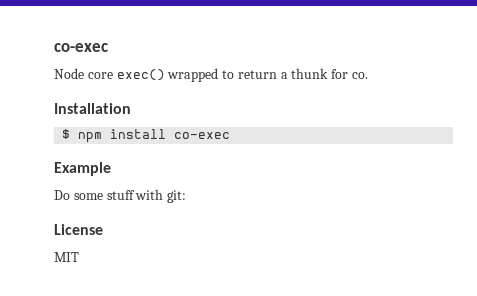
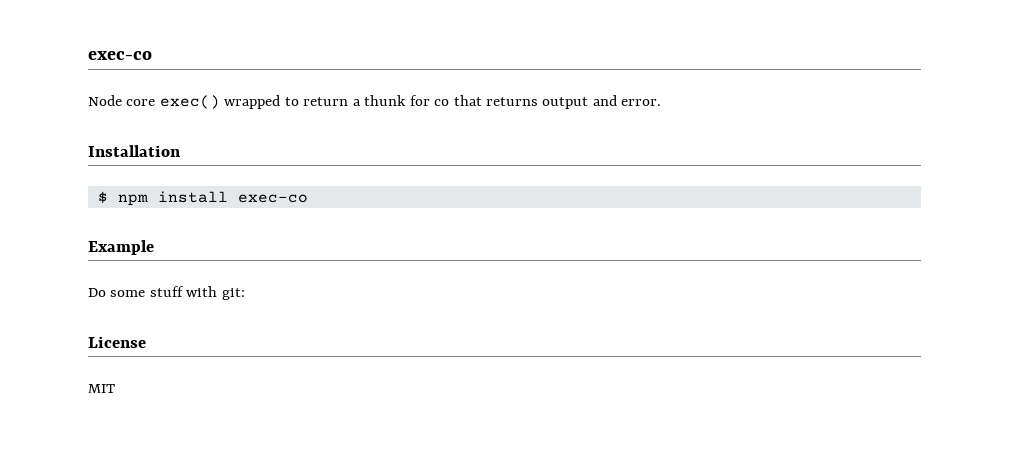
[54,43,108,52] co-exec -> [88,51,152,60] exec-co
[352,72,369,79] co. -> [434,95,662,109] co that returns output and error.
[174,132,231,139] co-exec -> [237,194,308,203] exec-co

